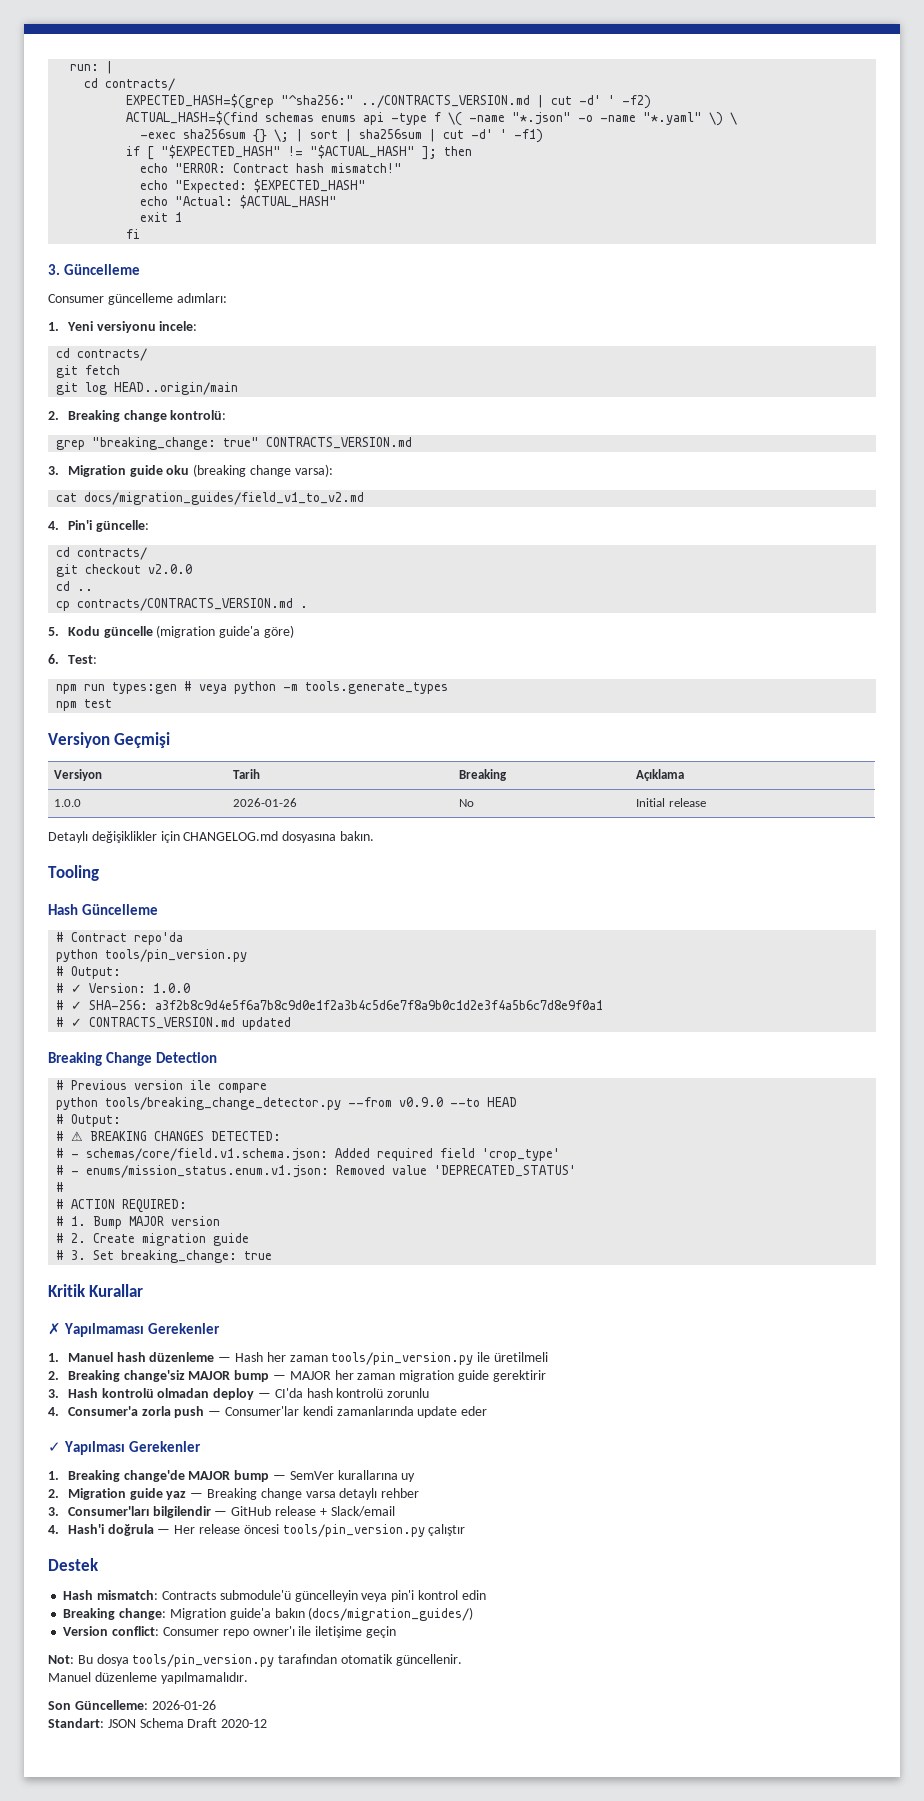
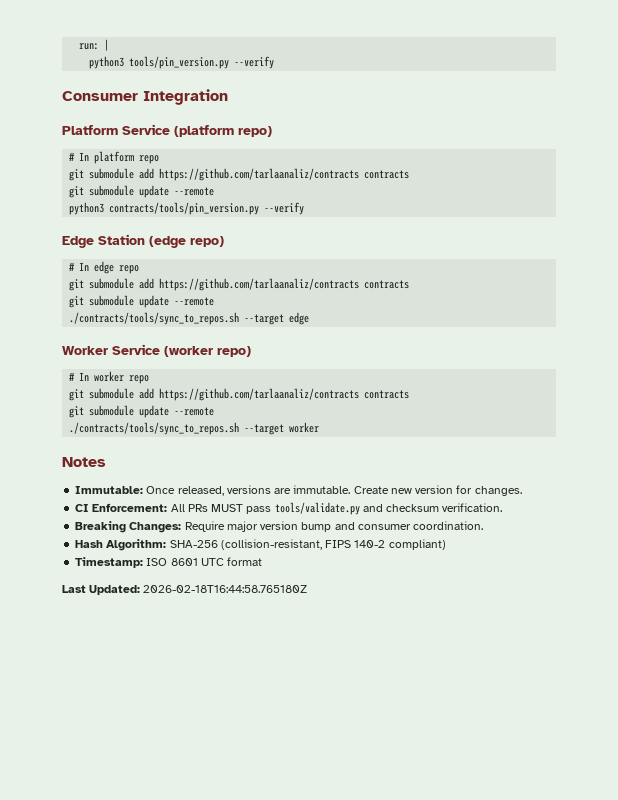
[84,78,176,91] [126,94,652,109] [126,111,738,126] [140,129,544,143] [126,145,473,160] [140,163,403,173] [140,179,367,193] [140,195,338,209] [140,212,183,222] [126,229,141,239] [48,264,141,275] [48,293,227,305] [48,321,198,333] [56,348,148,361] [56,365,121,378] [56,382,239,395] [48,410,227,422] [56,437,413,450] [48,464,333,477] [56,492,365,505] [48,520,149,532] [56,547,148,560] [56,564,193,577] [56,581,94,591] [56,598,309,611] [48,625,295,638] [48,654,97,664] [56,681,449,694] [56,699,113,711] [48,732,171,748] [54,769,103,781] [233,769,261,779] [459,769,508,781] [636,769,685,781] [54,799,82,807] [233,798,298,807] [459,799,475,807] [636,798,706,807] [48,831,374,843] [48,865,99,881] [48,904,159,915] [56,932,184,945] [56,949,248,962] [56,966,122,979] [56,983,191,993] [56,1000,604,1010] [56,1017,292,1030] [48,1052,218,1066] [56,1080,268,1093] [56,1097,518,1110] [56,1114,122,1127] [56,1131,282,1141] [56,1148,561,1161] [56,1165,577,1178] [56,1182,65,1192] [56,1199,188,1213] [56,1216,221,1229] [56,1233,250,1246] [56,1250,273,1263] [48,1284,144,1297] [48,1323,221,1337] [48,1352,548,1365] [48,1370,546,1382] [48,1388,430,1400] [48,1406,488,1418] [48,1441,202,1455] [48,1470,416,1482] [48,1488,420,1500] [48,1506,395,1518] [48,1524,466,1537] [48,1558,99,1571] [63,1590,486,1602] [63,1607,474,1621] [63,1626,396,1638] [48,1654,462,1667] [48,1672,248,1684] [48,1700,216,1710] [48,1718,268,1728] cd contracts/ // EXPECTED_HASH=$(grep "^sha256:" ../CONTRACTS_VERSION.md | cut -d' ' -f2) // ACTUAL_HASH=$(find schemas enums api -type f \( -name "*.json" -o -name "*.yaml" \) \ // -exec sha256sum {} \; | sort | sha256sum | cut -d' ' -f1) // if [ "$EXPECTED_HASH" != "$ACTUAL_HASH" ]; then // echo "ERROR: Contract hash mismatch!" // echo "Expected: $EXPECTED_HASH" // echo "Actual: $ACTUAL_HASH" // exit 1 // fi // 3. Güncelleme // Consumer güncelleme adımları: // 1. Yeni versiyonu incele: // cd contracts/ // git fetch // git log HEAD..origin/main // 2. Breaking change kontrolü: // grep "breaking_change: true" CONTRACTS_VERSION.md // 3. Migration guide oku (breaking change varsa): // cat docs/migration_guides/field_v1_to_v2.md // 4. Pin'i güncelle: // cd contracts/ // git checkout v2.0.0 // cd .. // cp contracts/CONTRACTS_VERSION.md . // 5. Kodu güncelle (migration guide'a göre) // 6. Test: // npm run types:gen # veya python -m tools.generate_types // npm test // Versiyon Geçmişi // Versiyon | Tarih | Breaking | Açıklama // 1.0.0 | 2026-01-26 | No | Initial release // Detaylı değişiklikler için CHANGELOG.md dosyasına bakın. // Tooling // Hash Güncelleme // # Contract repo'da // python tools/pin_version.py // # Output: // # ✓ Version: 1.0.0 // # ✓ SHA-256: a3f2b8c9d4e5f6a7b8c9d0e1f2a3b4c5d6e7f8a9b0c1d2e3f4a5b6c7d8e9f0a1 // # ✓ CONTRACTS_VERSION.md updated // Breaking Change Detection // # Previous version ile compare // python tools/breaking_change_detector.py --from v0.9.0 --to HEAD // # Output: // # ⚠ BREAKING CHANGES DETECTED: // # - schemas/core/field.v1.schema.json: Added required field 'crop_type' // # - enums/mission_status.enum.v1.json: Removed value 'DEPRECATED_STATUS' // # // # ACTION REQUIRED: // # 1. Bump MAJOR version // # 2. Create migration guide // # 3. Set breaking_change: true // Kritik Kurallar // ✗ Yapılmaması Gerekenler // 1. Manuel hash düzenleme — Hash her zaman tools/pin_version.py ile üretilmeli // 2. Breaking change'siz MAJOR bump — MAJOR her zaman migration guide gerektirir // 3. Hash kontrolü olmadan deploy — CI'da hash kontrolü zorunlu // 4. Consumer'a zorla push — Consumer'lar kendi zamanlarında update eder // ✓ Yapılması Gerekenler // 1. Breaking change'de MAJOR bump — SemVer kurallarına uy // 2. Migration guide yaz — Breaking change varsa detaylı rehber // 3. Consumer'ları bilgilendir — GitHub release + Slack/email // 4. Hash'i doğrula — Her release öncesi tools/pin_version.py çalıştır // Destek // Hash mismatch: Contracts submodule'ü güncelleyin veya pin'i kontrol edin // Breaking change: Migration guide'a bakın (docs/migration_guides/) // Version conflict: Consumer repo owner'ı ile iletişime geçin // Not: Bu dosya tools/pin_version.py tarafından otomatik güncellenir. // Manuel düzenleme yapılmamalıdır. // Son Güncelleme: 2026-01-26 // Standart: JSON Schema Draft 2020-12 -> [89,56,275,69] [62,89,228,105] [62,124,272,137] [69,151,160,164] [69,168,410,181] [69,185,215,198] [69,202,305,215] [62,234,224,248] [69,261,140,274] [69,278,410,291] [69,295,215,308] [69,312,310,325] [62,344,251,357] [69,371,150,384] [69,388,410,401] [69,405,215,418] [69,422,320,435] [62,457,106,467] [75,485,522,496] [75,502,503,515] [75,521,484,533] [75,539,446,551] [75,557,263,568] [62,585,308,595] python3 tools/pin_version.py --verify // Consumer Integration // Platform Service (platform repo) // # In platform repo // git submodule add https://github.com/tarlaanaliz/contracts contracts // git submodule update --remote // python3 contracts/tools/pin_version.py --verify // Edge Station (edge repo) // # In edge repo // git submodule add https://github.com/tarlaanaliz/contracts contracts // git submodule update --remote // ./contracts/tools/sync_to_repos.sh --target edge // Worker Service (worker repo) // # In worker repo // git submodule add https://github.com/tarlaanaliz/contracts contracts // git submodule update --remote // ./contracts/tools/sync_to_repos.sh --target worker // Notes // Immutable: Once released, versions are immutable. Create new version for changes. // CI Enforcement: All PRs MUST pass tools/validate.py and checksum verification. // Breaking Changes: Require major version bump and consumer coordination. // Hash Algorithm: SHA-256 (collision-resistant, FIPS 140-2 compliant) // Timestamp: ISO 8601 UTC format // Last Updated: 2026-02-18T16:44:58.765180Z

